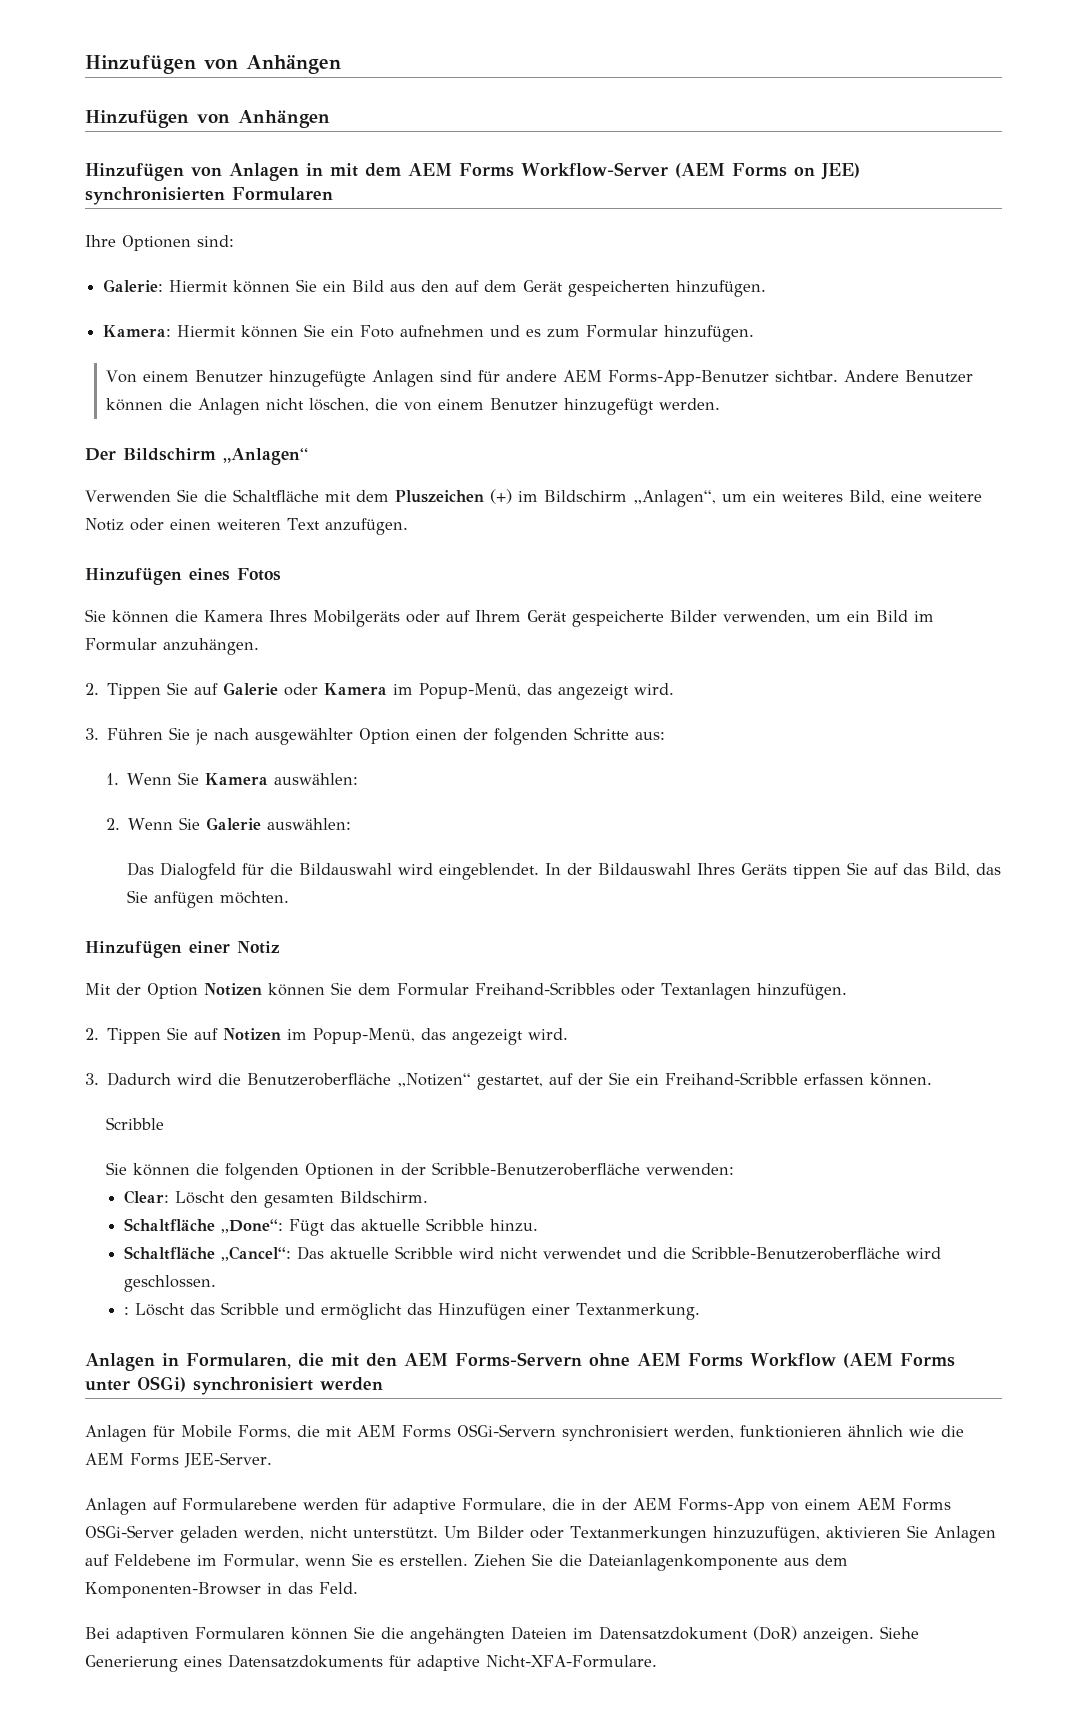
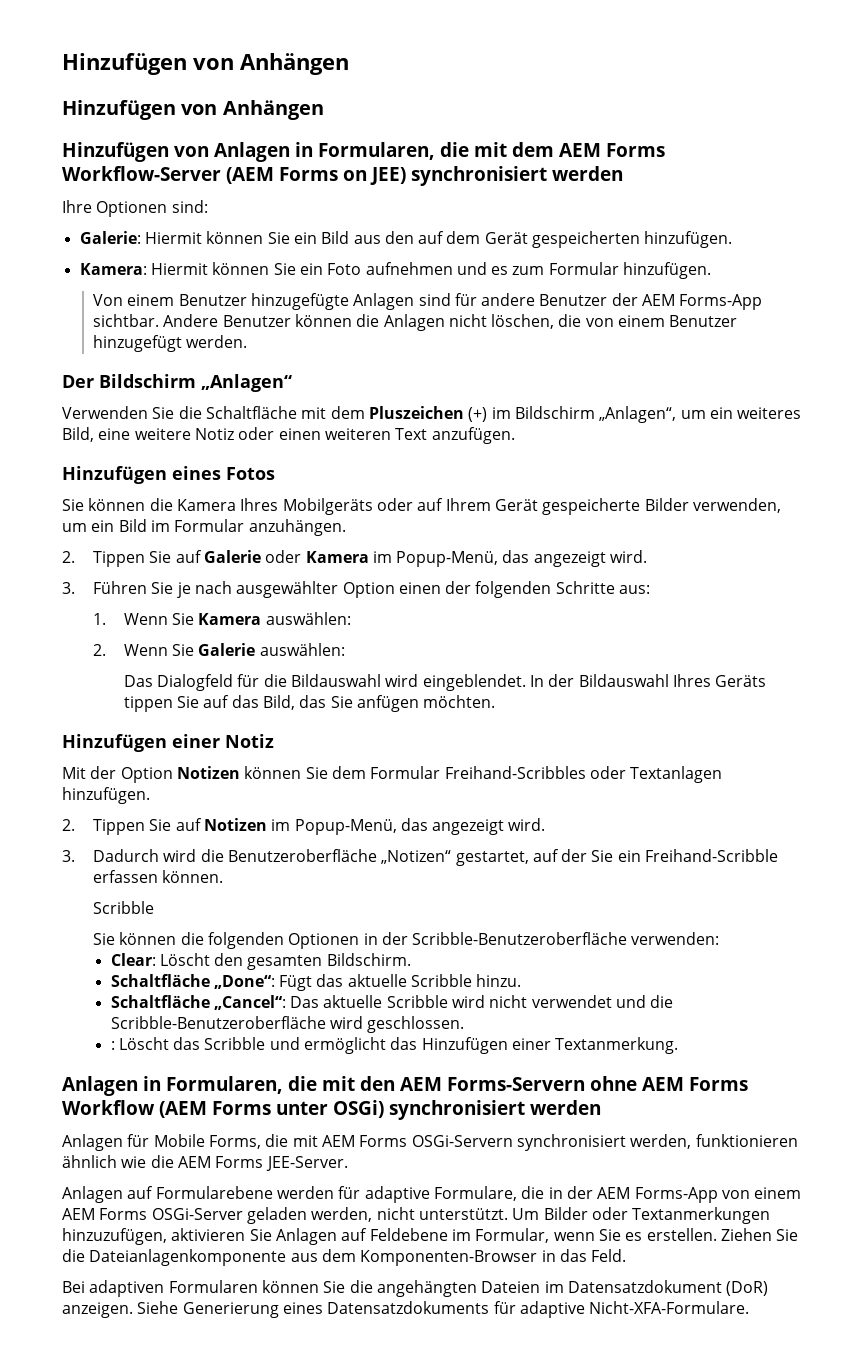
(323, 169) none -> [318,142,469,160] Formularen, die
[85,187,333,205] synchronisierten Formularen -> [411,166,623,186] synchronisiert werden
[563,370,770,386] AEM Forms-App-Benutzer -> [539,293,763,310] Benutzer der AEM Forms-App

